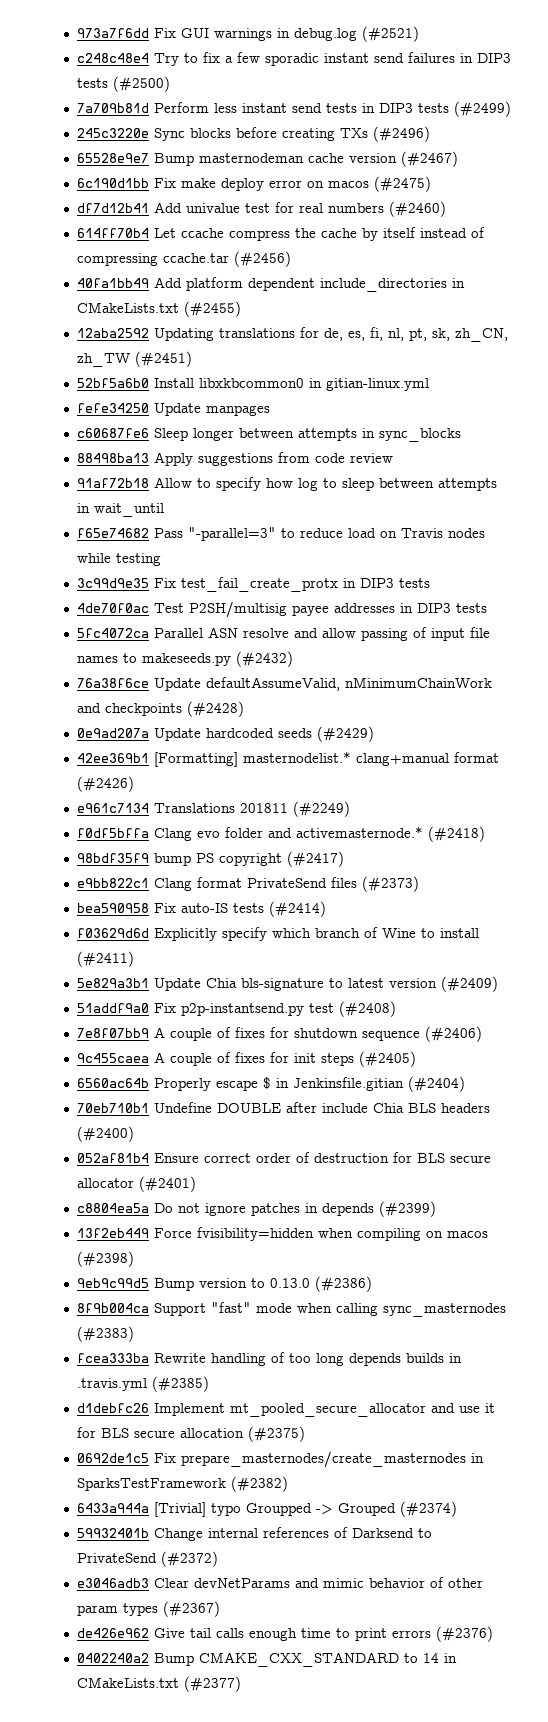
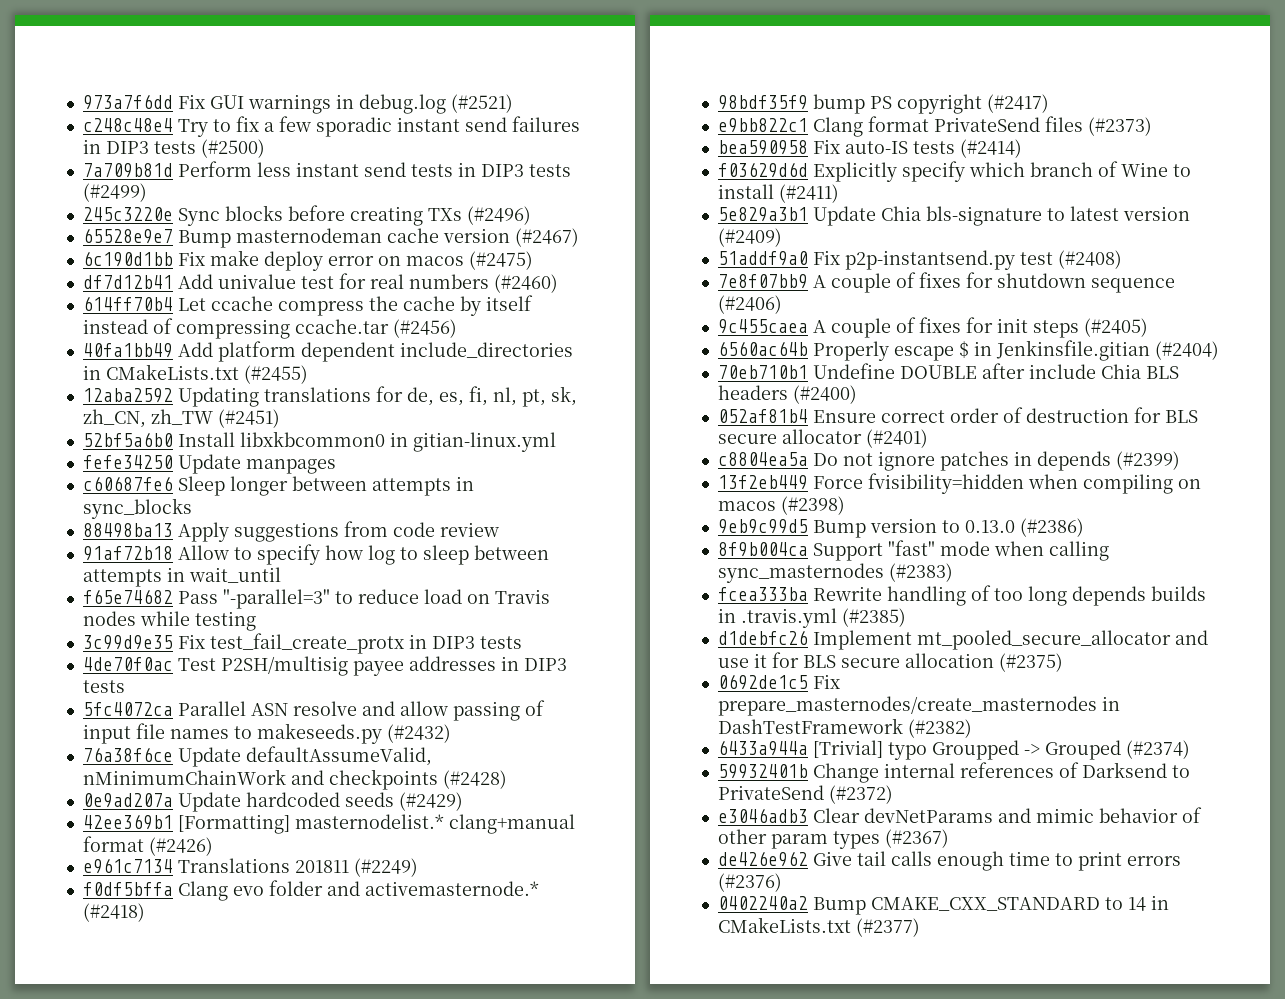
[76,1478,226,1491] SparksTestFramework -> [717,718,903,734] DashTestFramework

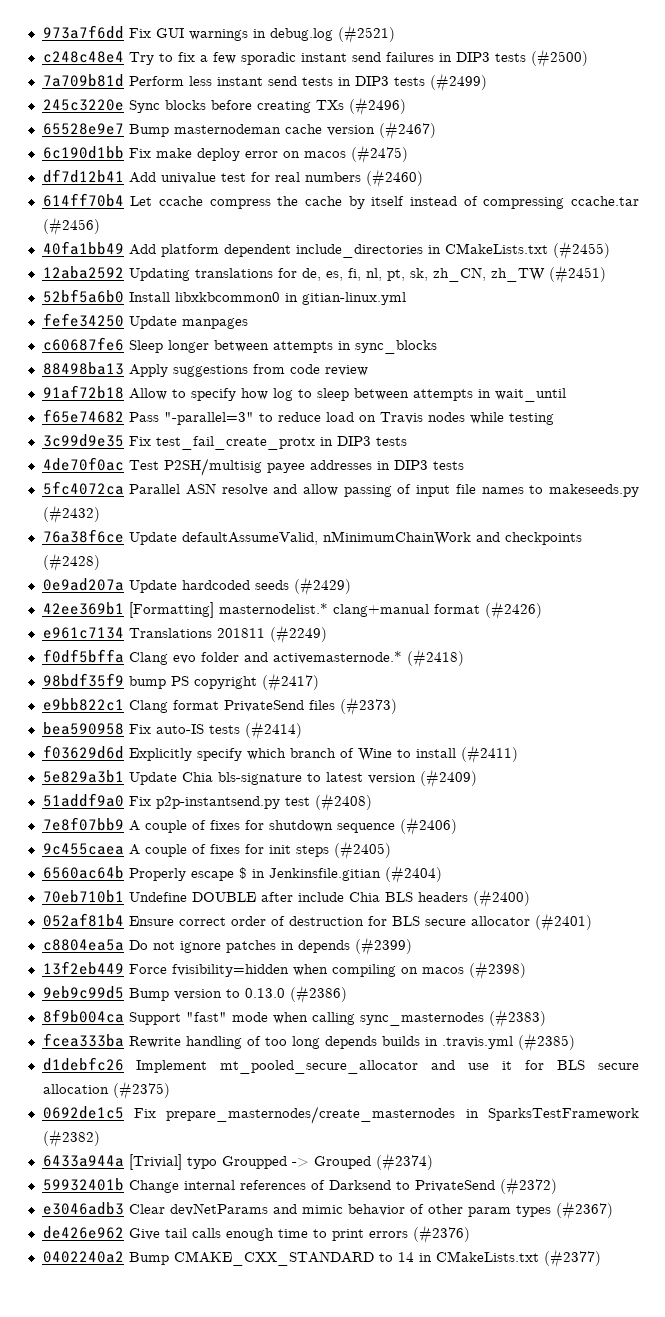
[717,718,903,734] DashTestFramework -> [488,1108,639,1121] SparksTestFramework

